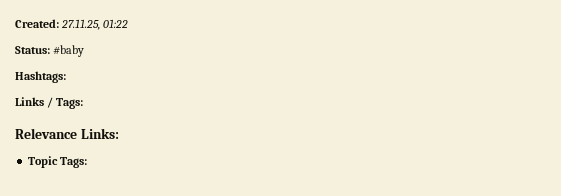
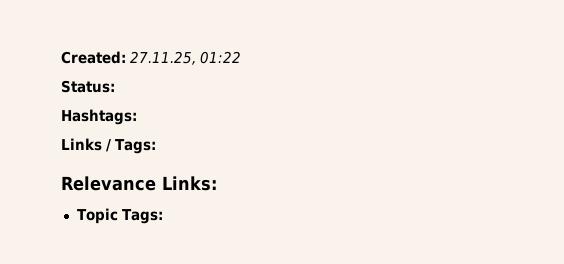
[53,45,85,57] #baby -> (115, 86) none

